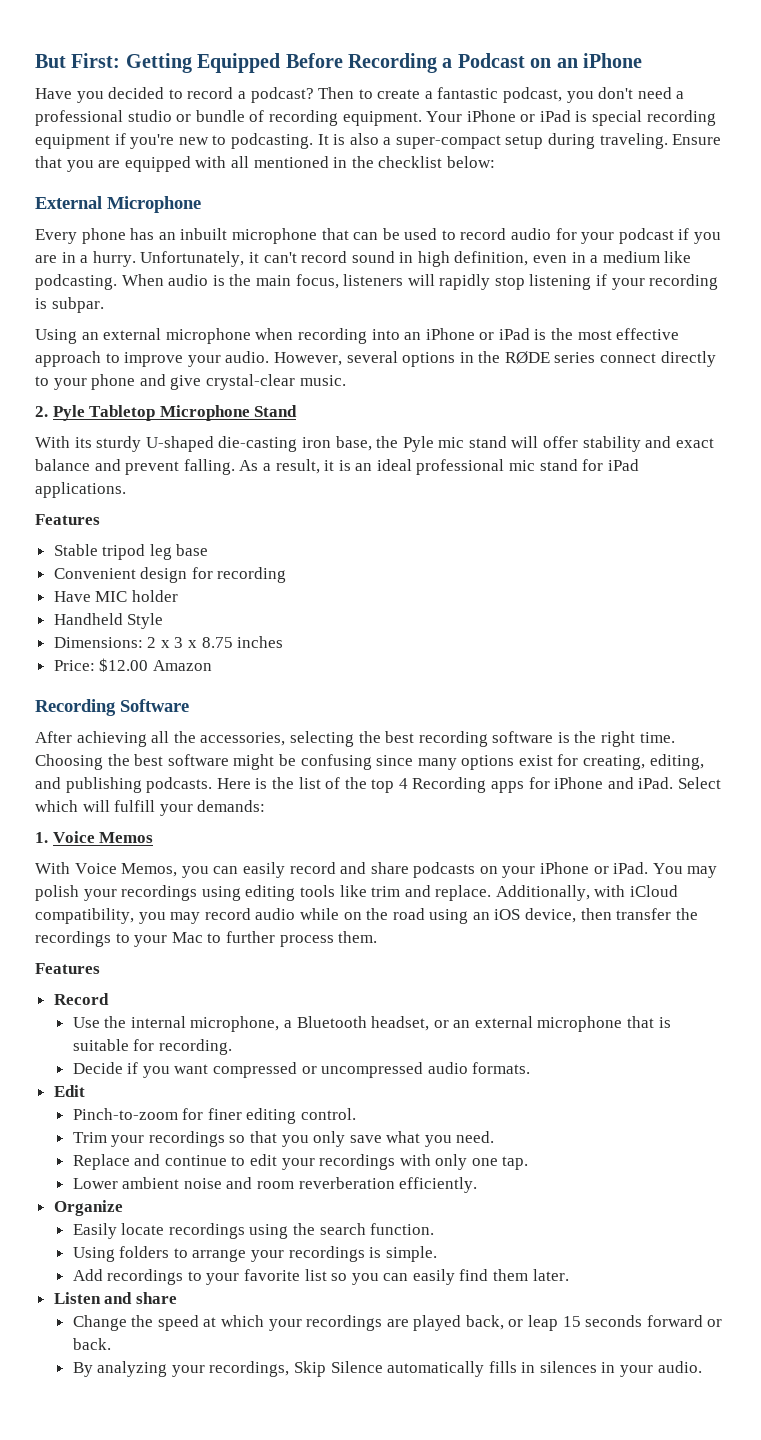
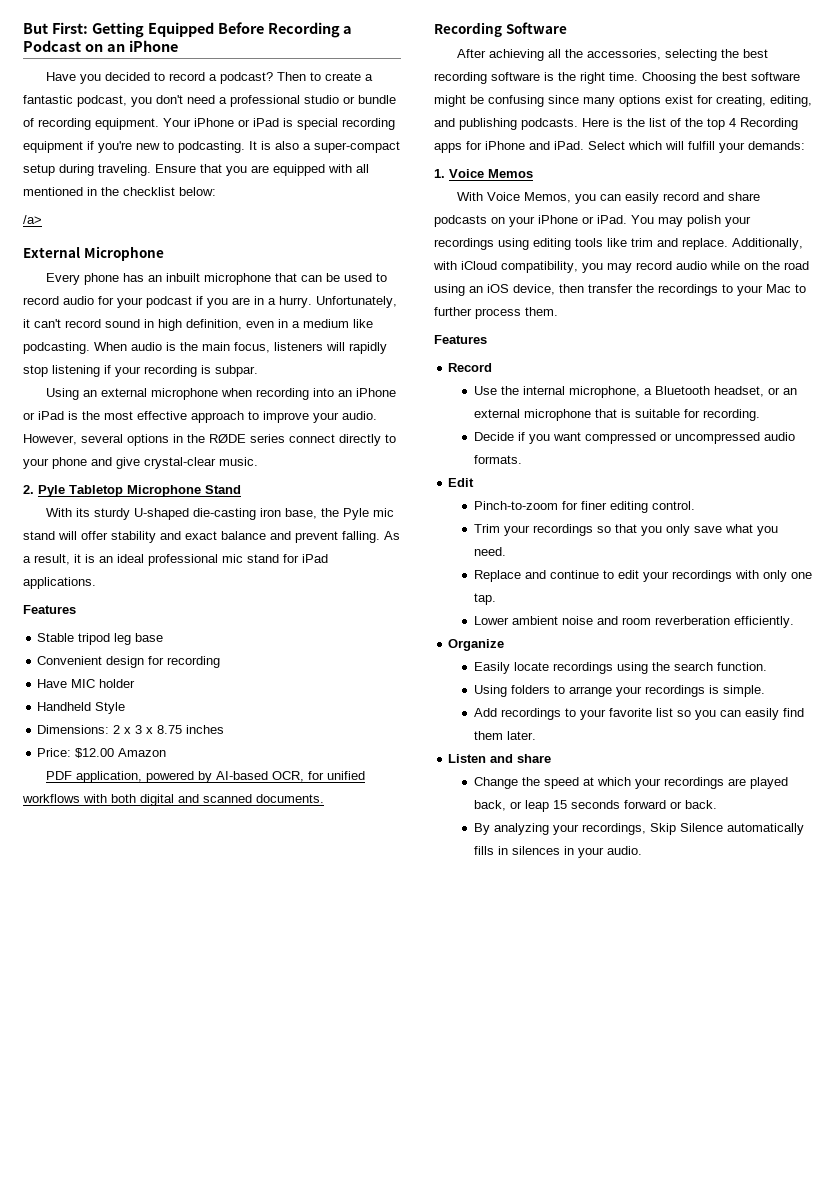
(495, 162) none -> [23,215,42,224] // /a>
(212, 665) none -> [46,771,366,783] [22,794,324,806] // PDF application, powered by AI-based OCR, for unified workflows with both digital and scanned documents.

